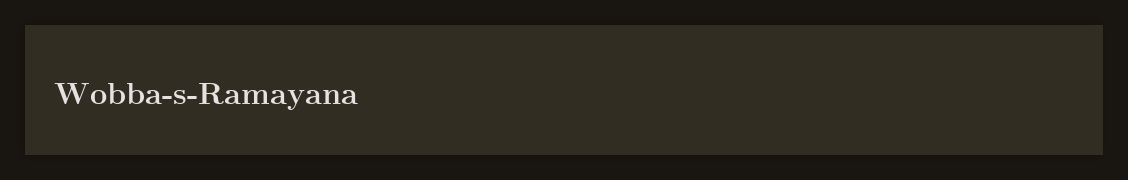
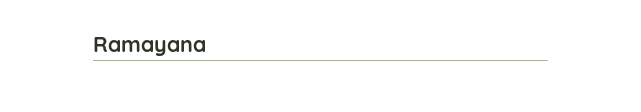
[54,83,358,110] Wobba-s-Ramayana -> [93,37,206,56] Ramayana

